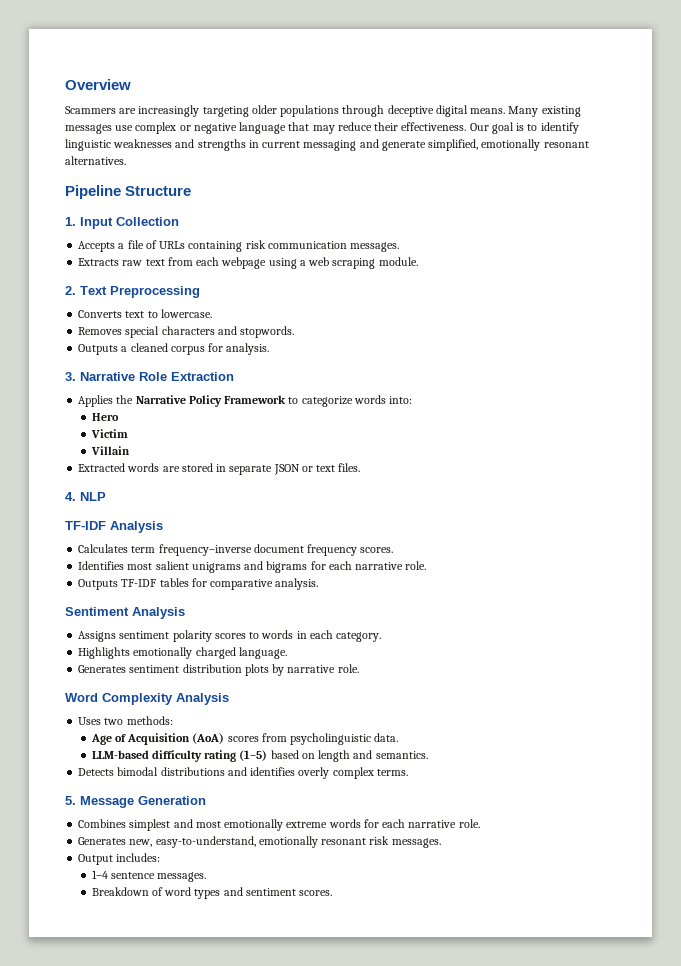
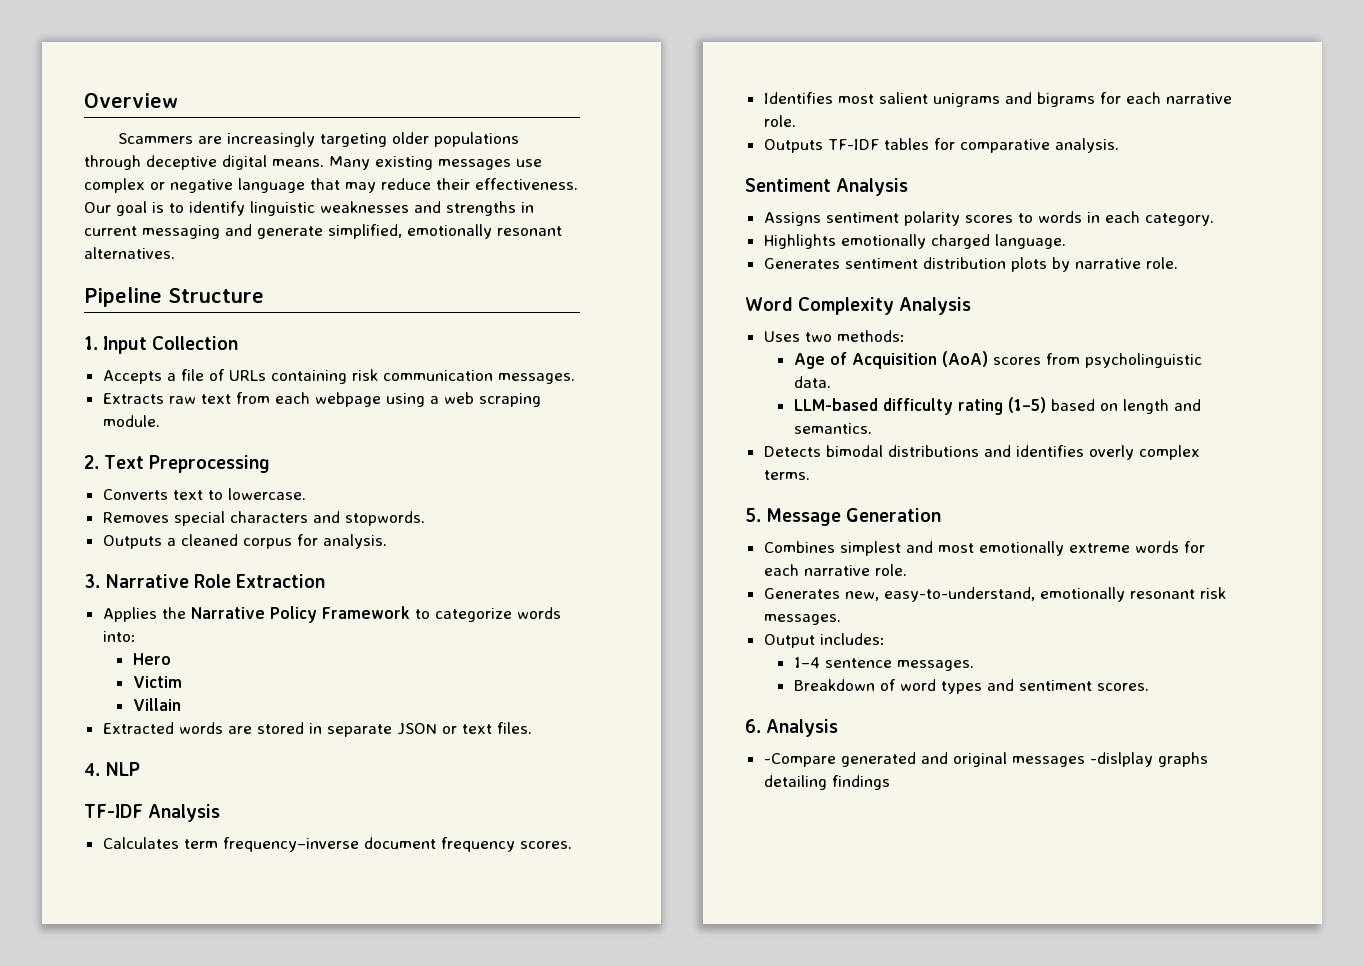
(333, 893) none -> [745,719,839,737] [763,752,1208,767] [763,775,890,790] // 6. Analysis // -Compare generated and original messages -dislplay graphs detailing findings

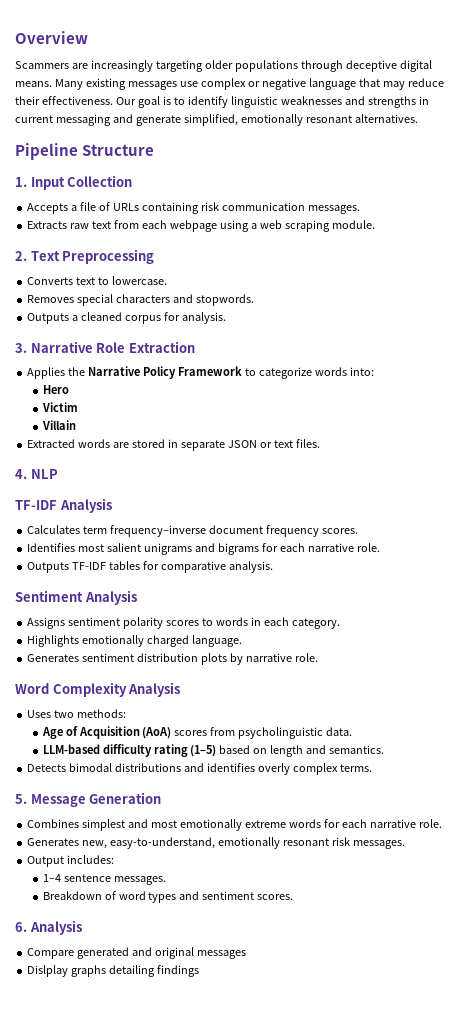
[763,753,836,767] -Compare -> [27,948,75,959] Compare
[1089,752,1153,767] -dislplay -> [27,965,69,977] // Dislplay

